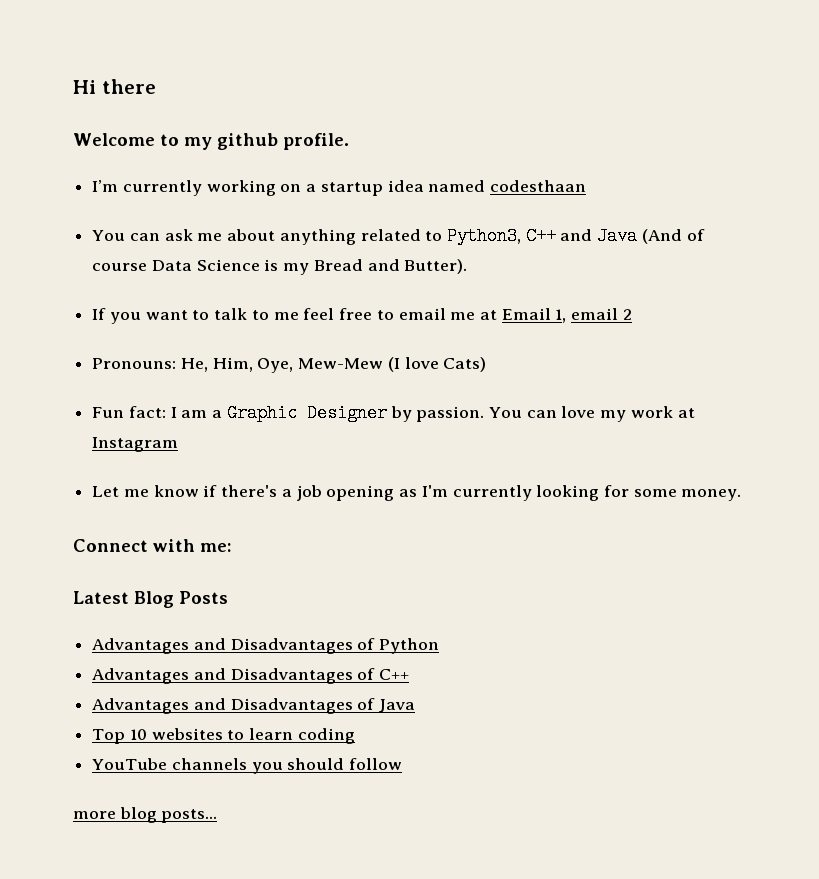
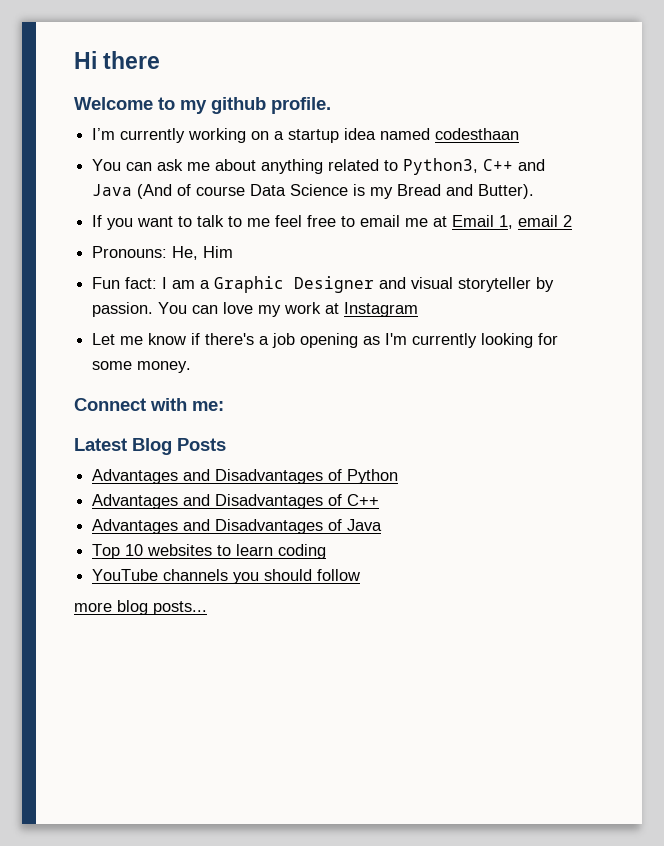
[212,357,487,373] Him, Oye, Mew-Mew (I love Cats) -> [203,246,234,258] Him
(387, 413) none -> [379,277,532,292] and visual storyteller

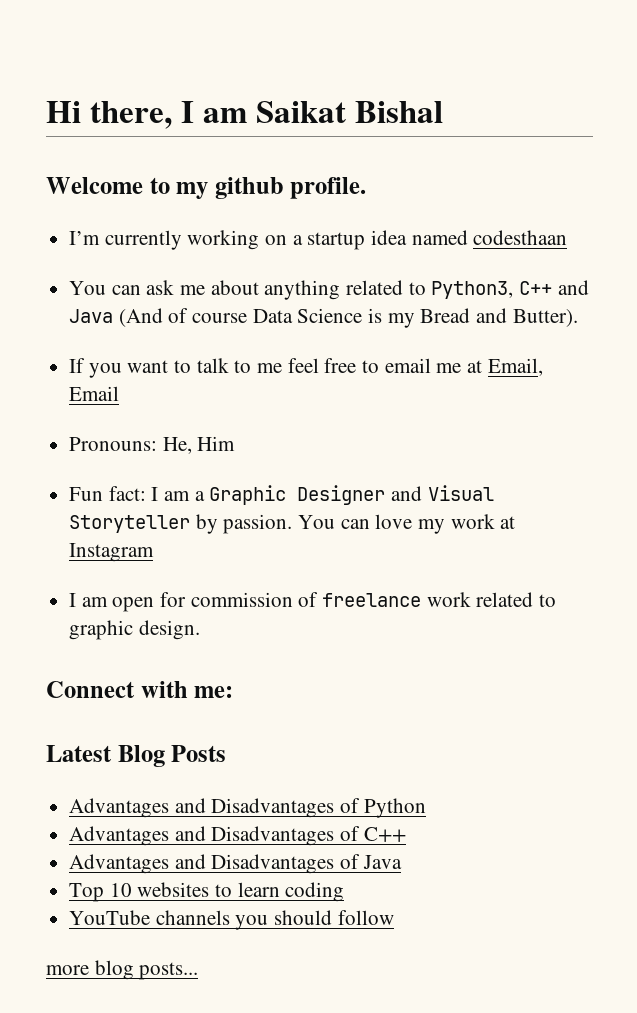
[103,51,161,69] there -> [89,101,443,129] there, I am Saikat Bishal
(448, 221) none -> [487,358,543,376] Email,
[499,215,573,229] 1, email 2 -> (120, 393) none
[411,277,532,292] visual storyteller -> [427,485,494,501] [69,515,191,533] Visual Storyteller
[92,333,559,348] [92,361,192,373] Let me know if there's a job opening as I'm currently looking for some money. -> [69,592,557,612] [69,620,200,640] I am open for commission of freelance work related to graphic design.

